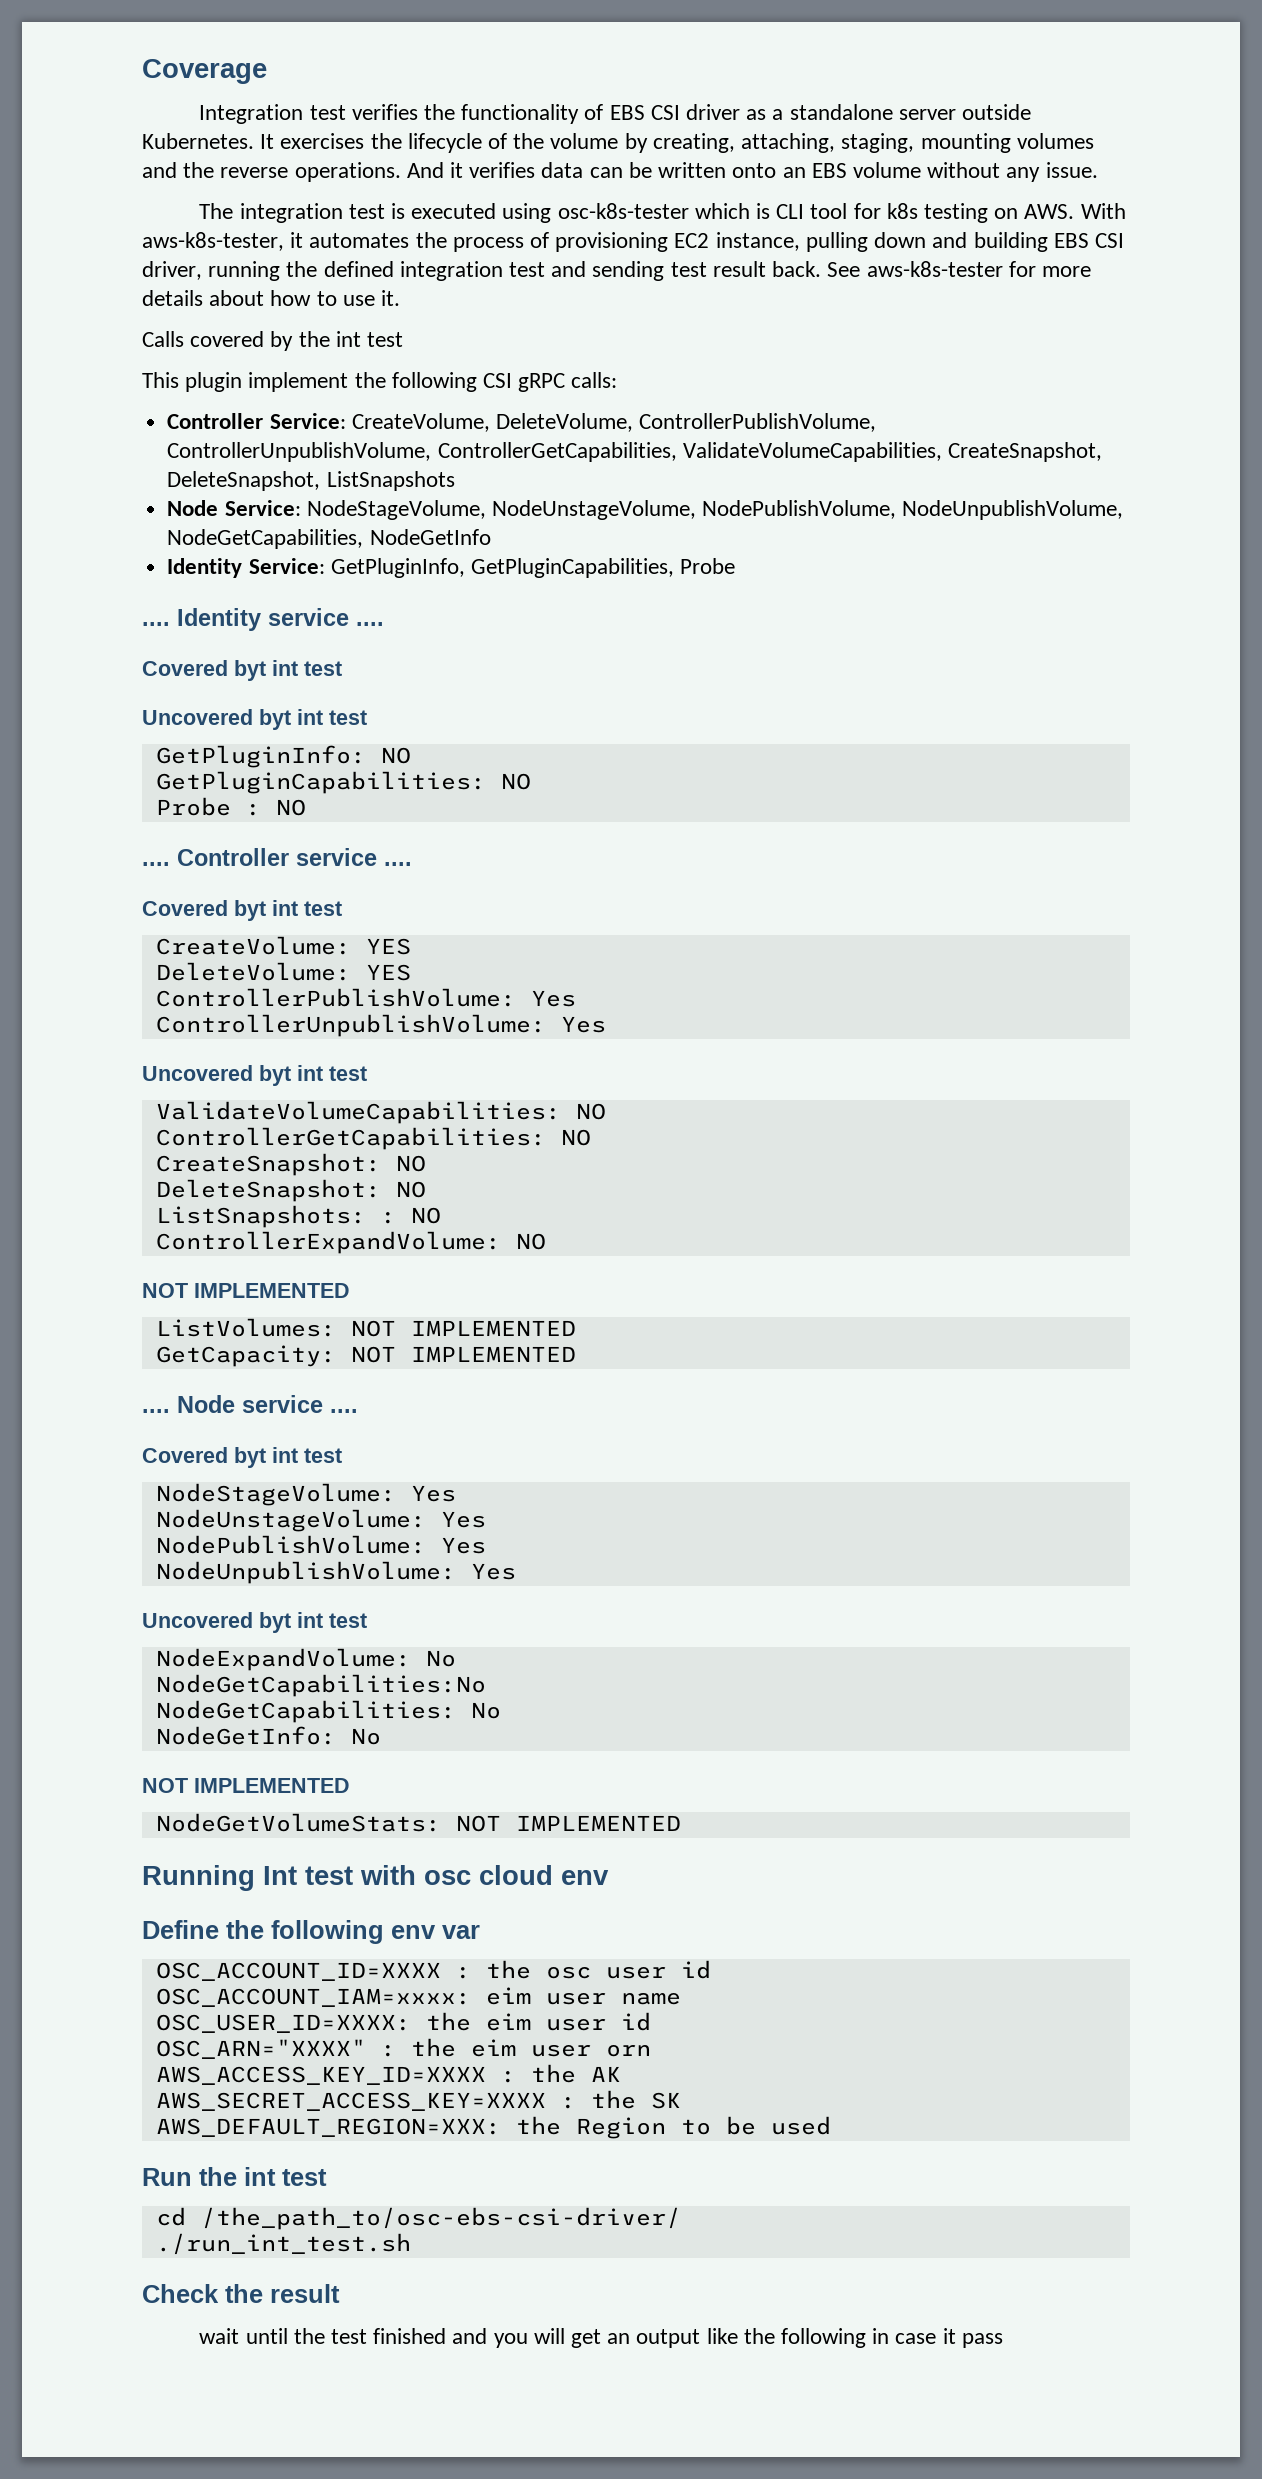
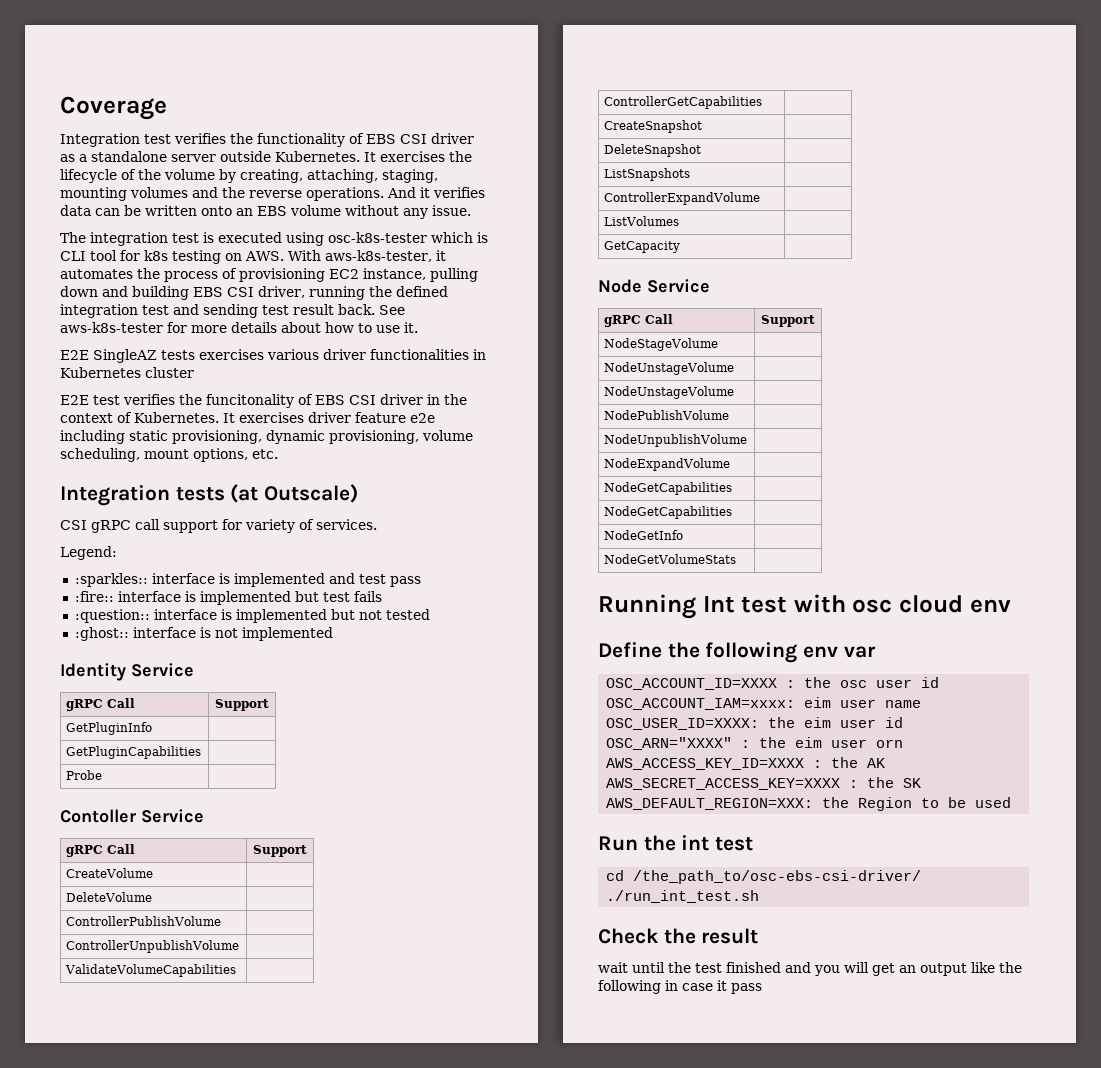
[142,331,404,351] [142,372,618,392] [167,413,877,432] [167,442,1102,462] [167,471,455,491] [167,500,1124,520] [167,529,491,549] [167,558,736,578] [142,608,384,631] [142,660,342,681] [142,709,367,730] [155,745,411,768] [155,771,531,794] [155,797,306,816] [142,848,412,866] [142,900,342,921] [155,936,411,955] [155,962,411,981] [155,988,576,1007] [155,1014,606,1037] [142,1065,367,1086] [155,1101,606,1124] [155,1127,591,1150] [155,1153,426,1176] [155,1179,426,1202] [155,1205,441,1228] [155,1231,546,1254] [142,1283,350,1298] [155,1318,576,1337] [155,1345,576,1367] [142,1395,358,1413] [142,1447,342,1468] [155,1483,456,1506] [155,1509,486,1532] [155,1535,486,1554] [155,1561,516,1584] [142,1612,367,1633] [155,1648,456,1671] [155,1674,486,1697] [155,1700,501,1723] [155,1726,381,1745] [142,1778,350,1793] [155,1813,681,1832] Calls covered by the int test // This plugin implement the following CSI gRPC calls: // Controller Service: CreateVolume, DeleteVolume, ControllerPublishVolume, ControllerUnpublishVolume, ControllerGetCapabilities, ValidateVolumeCapabilities, CreateSnapshot, DeleteSnapshot, ListSnapshots // Node Service: NodeStageVolume, NodeUnstageVolume, NodePublishVolume, NodeUnpublishVolume, NodeGetCapabilities, NodeGetInfo // Identity Service: GetPluginInfo, GetPluginCapabilities, Probe // .... Identity service .... // Covered byt int test // Uncovered byt int test // GetPluginInfo: NO // GetPluginCapabilities: NO // Probe : NO // .... Controller service .... // Covered byt int test // CreateVolume: YES // DeleteVolume: YES // ControllerPublishVolume: Yes // ControllerUnpublishVolume: Yes // Uncovered byt int test // ValidateVolumeCapabilities: NO // ControllerGetCapabilities: NO // CreateSnapshot: NO // DeleteSnapshot: NO // ListSnapshots: : NO // ControllerExpandVolume: NO // NOT IMPLEMENTED // ListVolumes: NOT IMPLEMENTED // GetCapacity: NOT IMPLEMENTED // .... Node service .... // Covered byt int test // NodeStageVolume: Yes // NodeUnstageVolume: Yes // NodePublishVolume: Yes // NodeUnpublishVolume: Yes // Uncovered byt int test // NodeExpandVolume: No // NodeGetCapabilities:No // NodeGetCapabilities: No // NodeGetInfo: No // NOT IMPLEMENTED // NodeGetVolumeStats: NOT IMPLEMENTED -> [60,349,486,363] [60,367,194,378] [60,394,467,408] [60,412,435,423] [60,430,473,444] [60,448,278,462] [60,484,359,506] [60,519,377,533] [60,546,117,560] [74,573,421,587] [74,591,382,605] [74,609,430,623] [74,627,333,641] [60,663,194,681] [66,698,136,711] [215,699,269,711] [66,722,153,735] [66,746,202,759] [66,770,103,780] [60,809,204,823] [66,844,136,857] [253,845,307,857] [66,868,154,878] [66,892,153,902] [66,916,222,926] [66,940,240,953] [65,964,237,977] [604,96,763,109] [604,120,703,133] [604,144,702,157] [604,168,691,181] [604,192,761,205] [604,216,680,226] [604,241,681,253] [598,279,710,293] [604,314,674,327] [761,315,815,327] [604,338,719,351] [604,362,735,375] [604,386,735,399] [604,410,730,420] [604,434,748,447] [604,458,731,471] [604,482,733,495] [604,506,733,519] [604,530,684,540] [604,554,737,564] E2E SingleAZ tests exercises various driver functionalities in Kubernetes cluster // E2E test verifies the funcitonality of EBS CSI driver in the context of Kubernetes. It exercises driver feature e2e including static provisioning, dynamic provisioning, volume scheduling, mount options, etc. // Integration tests (at Outscale) // CSI gRPC call support for variety of services. // Legend: // :sparkles:: interface is implemented and test pass // :fire:: interface is implemented but test fails // :question:: interface is implemented but not tested // :ghost:: interface is not implemented // Identity Service // gRPC Call | Support // GetPluginInfo | // GetPluginCapabilities | // Probe | // Contoller Service // gRPC Call | Support // CreateVolume | // DeleteVolume | // ControllerPublishVolume | // ControllerUnpublishVolume | // ValidateVolumeCapabilities | // ControllerGetCapabilities | // CreateSnapshot | // DeleteSnapshot | // ListSnapshots | // ControllerExpandVolume | // ListVolumes | // GetCapacity | // Node Service // gRPC Call | Support // NodeStageVolume | // NodeUnstageVolume | // NodeUnstageVolume | // NodePublishVolume | // NodeUnpublishVolume | // NodeExpandVolume | // NodeGetCapabilities | // NodeGetCapabilities | // NodeGetInfo | // NodeGetVolumeStats |

